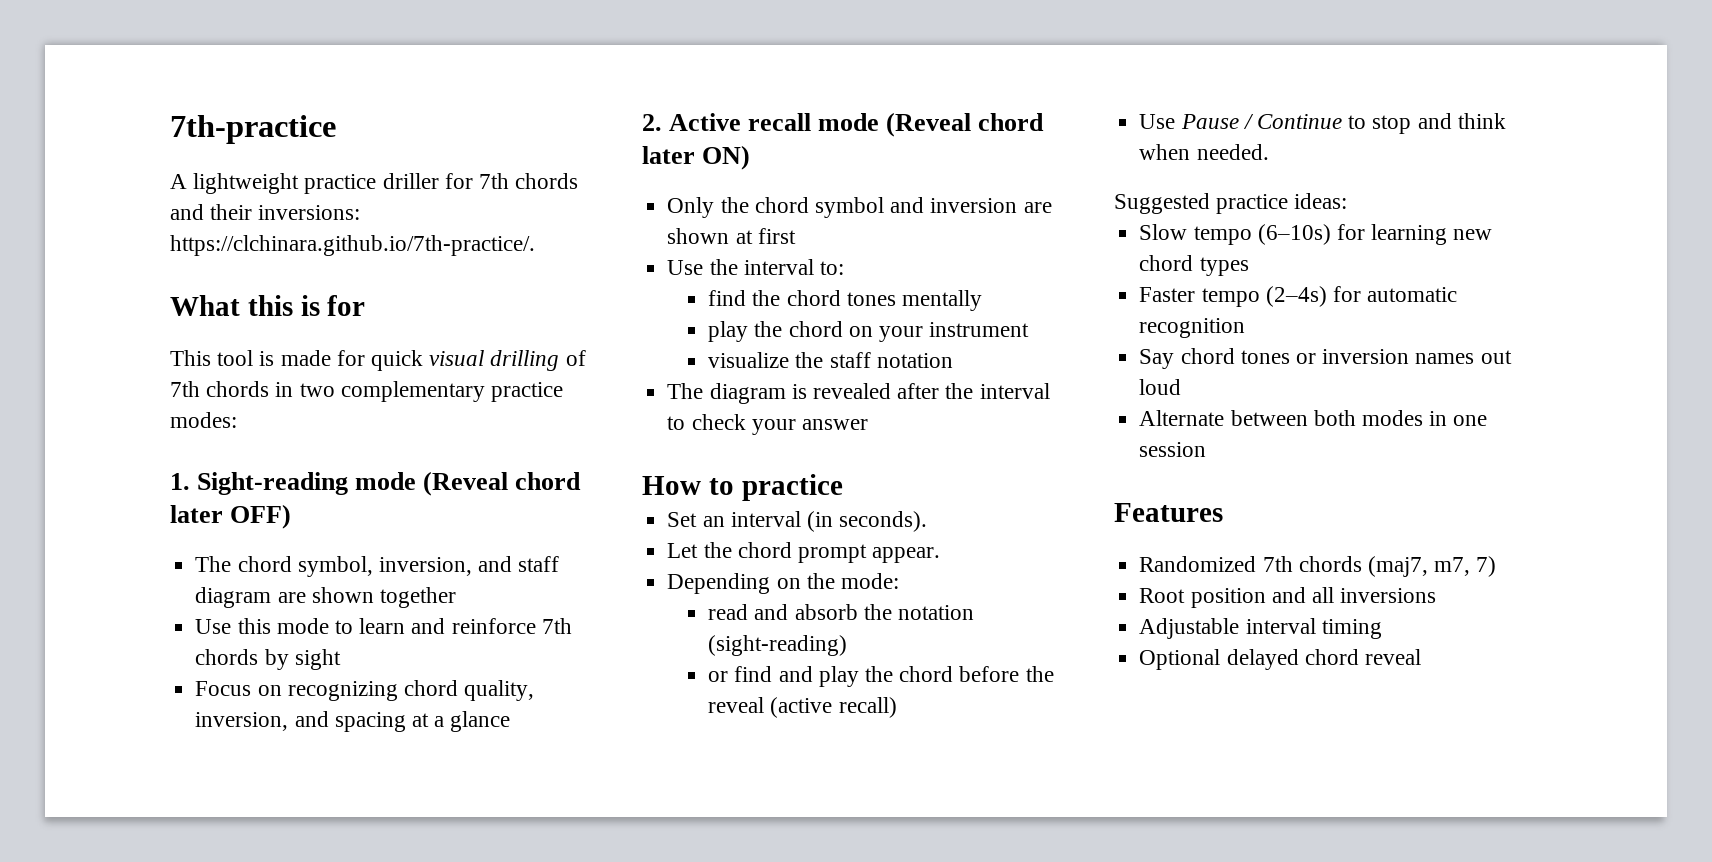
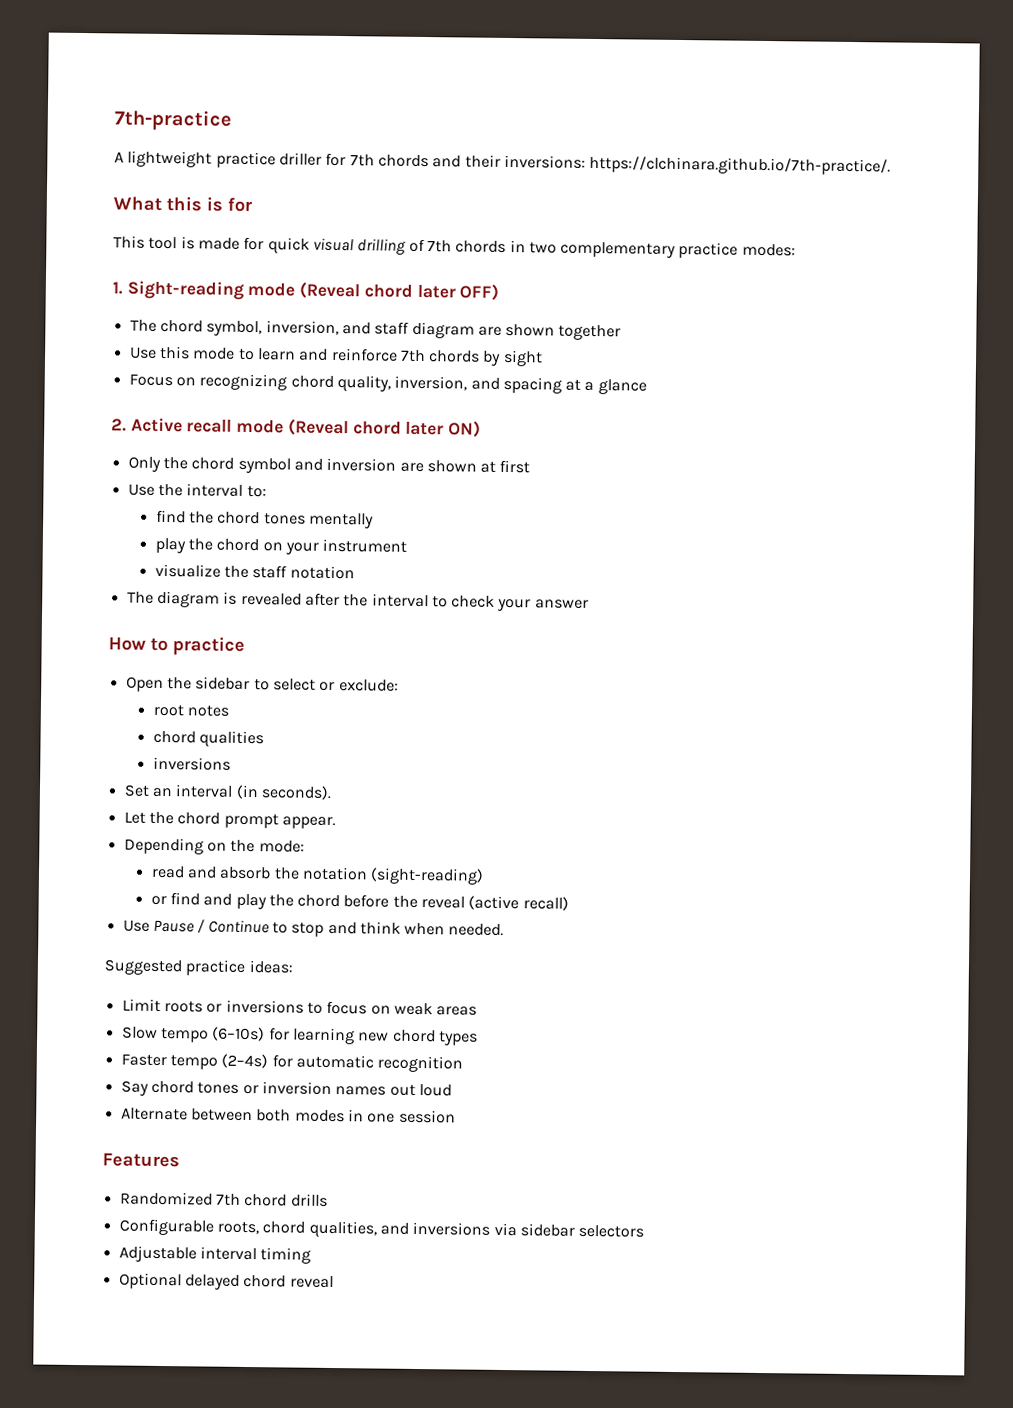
(843, 487) none -> [125,676,399,692] [152,704,229,717] [152,730,264,748] [152,756,231,771] // Open the sidebar to select or exclude: // root notes // chord qualities // inversions
(1348, 201) none -> [121,998,478,1016] // Limit roots or inversions to focus on weak areas
[1298,556,1497,577] [1139,587,1437,608] chords (maj7, m7, 7) // Root position and all inversions -> [244,1193,328,1207] [118,1218,645,1238] chord drills // Configurable roots, chord qualities, and inversions via sidebar selectors

